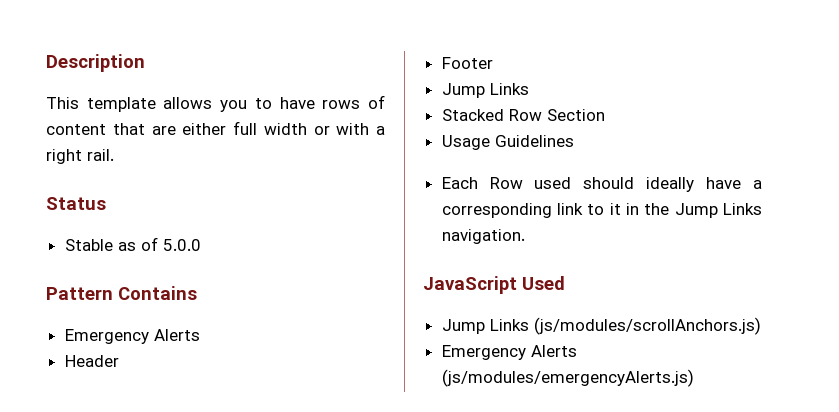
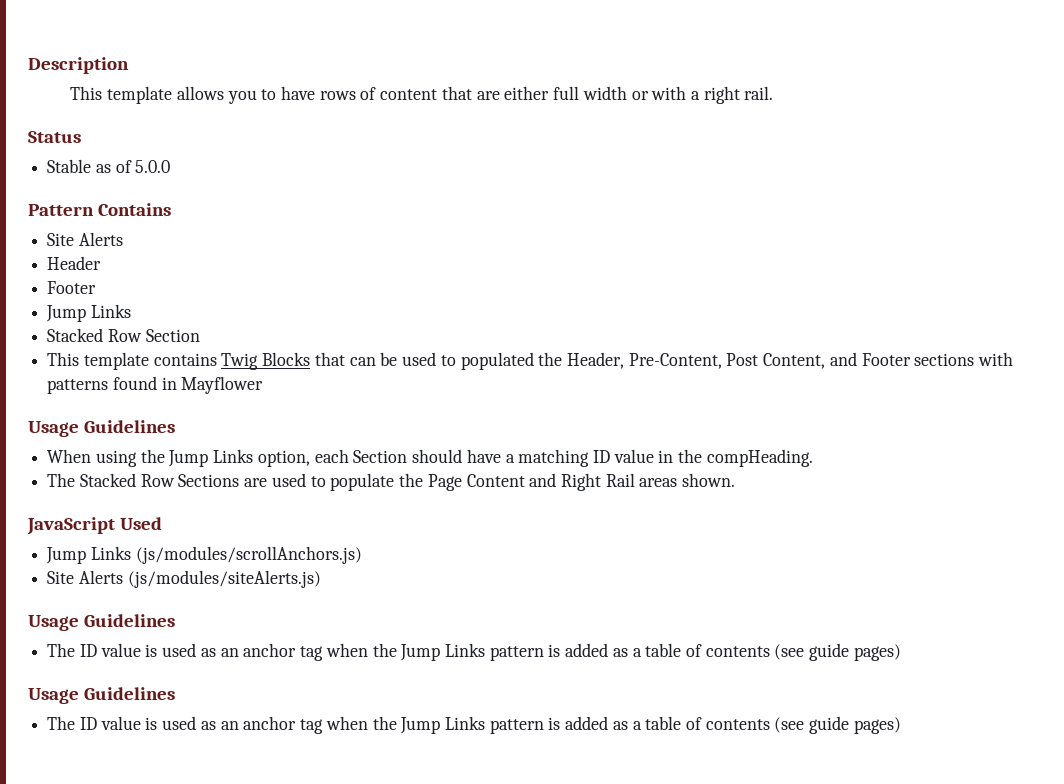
[64,329,149,344] Emergency -> [47,233,75,246] Site
[441,135,574,150] [441,177,762,192] [441,203,762,218] [441,229,525,244] Usage Guidelines // Each Row used should ideally have a corresponding link to it in the Jump Links navigation. -> [47,352,1014,370] [47,376,264,394] [28,420,176,437] [47,449,813,467] [47,473,736,491] This template contains Twig Blocks that can be used to populated the Header, Pre-Content, Post Content, and Footer sections with patterns found in Mayflower // Usage Guidelines // When using the Jump Links option, each Section should have a matching ID value in the compHeading. // The Stacked Row Sections are used to populate the Page Content and Right Rail areas shown.
[441,345,577,360] [441,369,694,387] Emergency Alerts (js/modules/emergencyAlerts.js) -> [47,570,321,588] [28,614,176,631] [47,643,901,661] [28,687,176,704] [47,716,901,734] Site Alerts (js/modules/siteAlerts.js) // Usage Guidelines // The ID value is used as an anchor tag when the Jump Links pattern is added as a table of contents (see guide pages) // Usage Guidelines // The ID value is used as an anchor tag when the Jump Links pattern is added as a table of contents (see guide pages)

